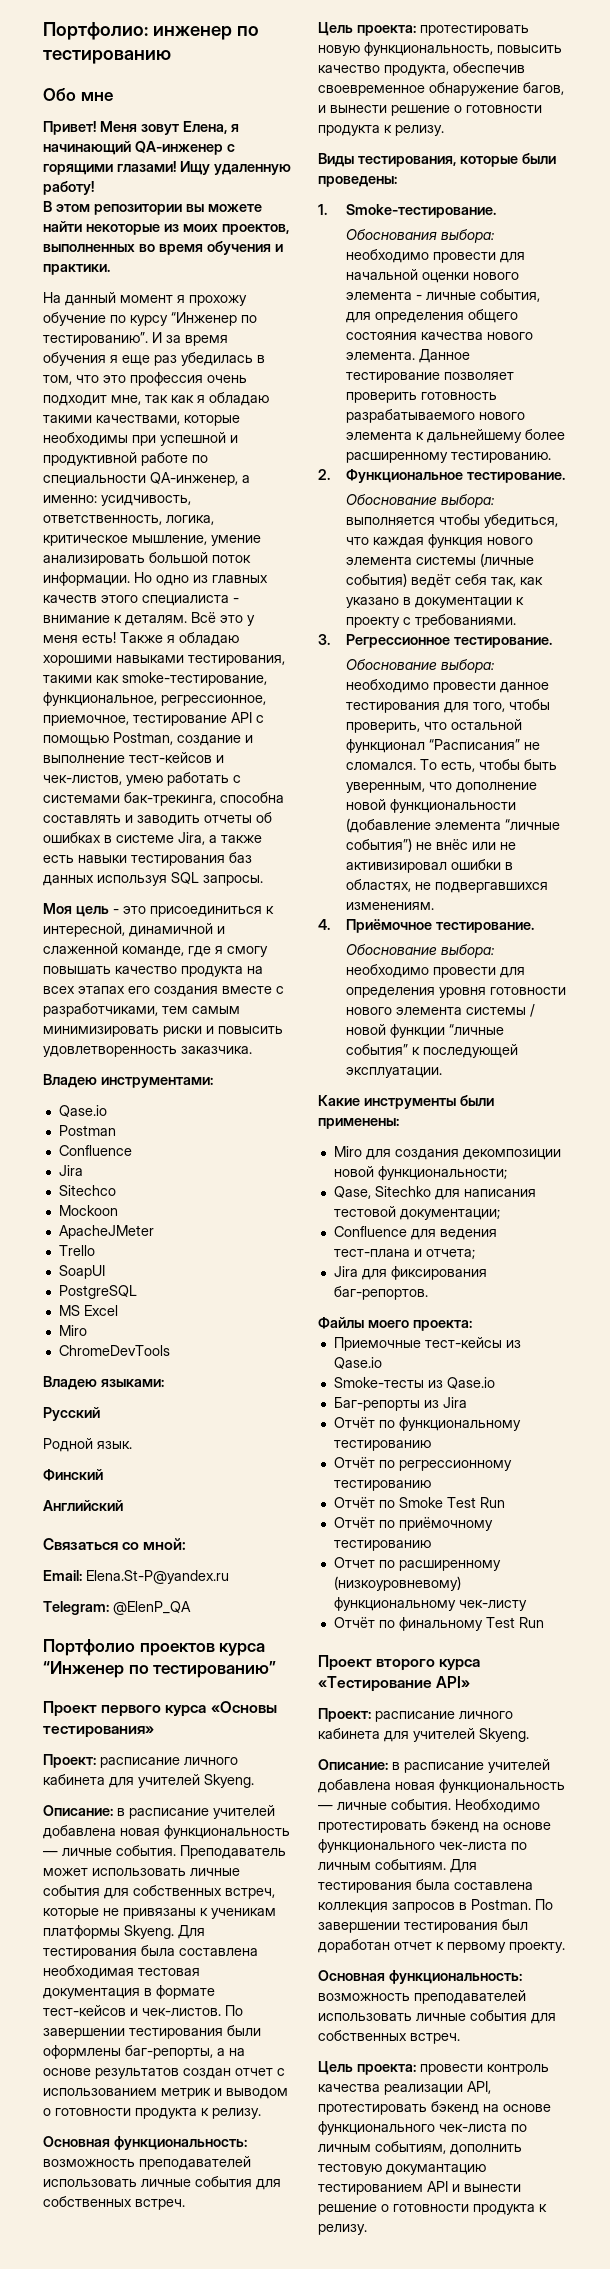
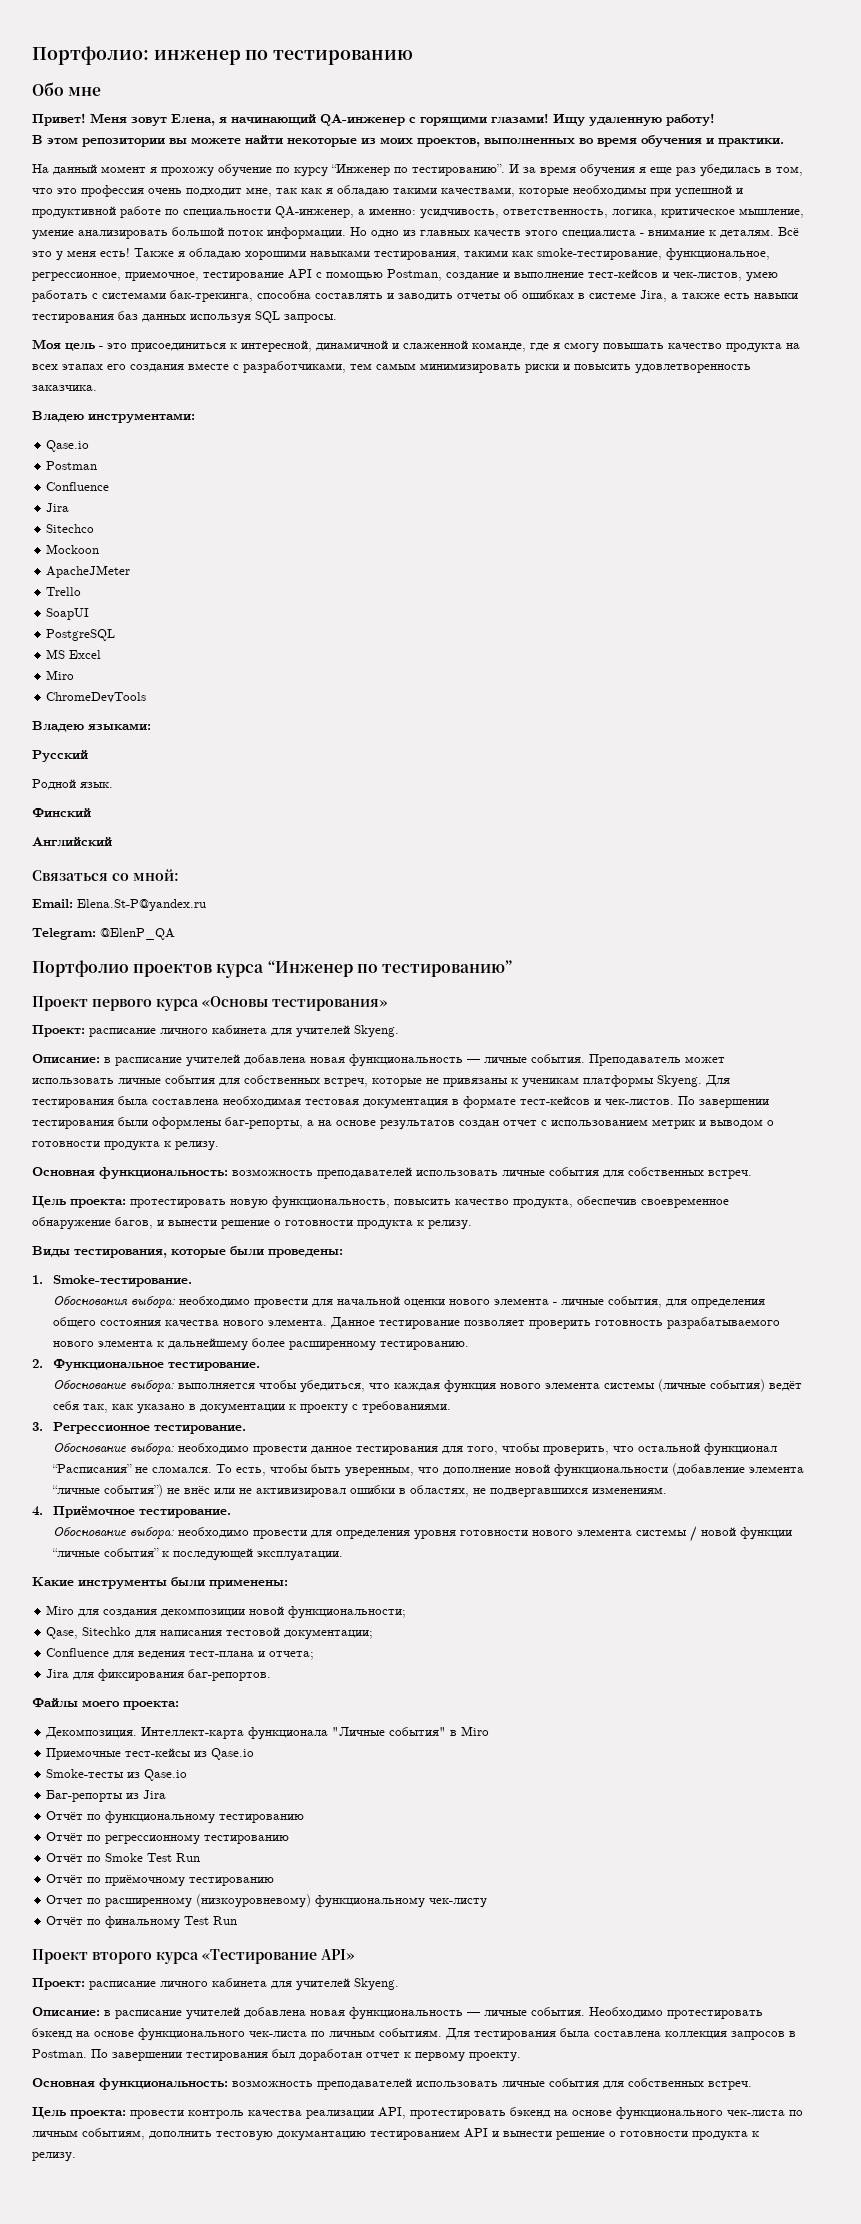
(472, 1325) none -> [45,1726,490,1740] // Декомпозиция. Интеллект-карта функционала "Личные события" в Miro

